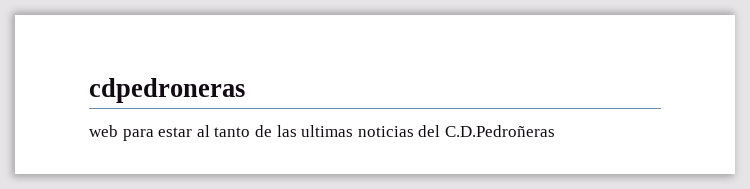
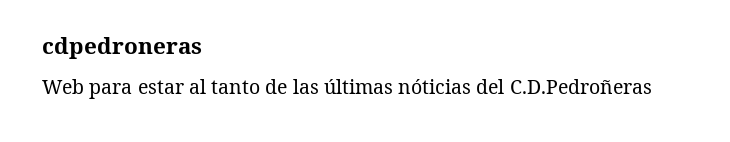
[89,125,118,137] web -> [42,79,84,94] Web
[301,125,414,137] ultimas noticias -> [323,79,472,94] últimas nóticias

